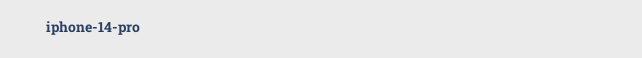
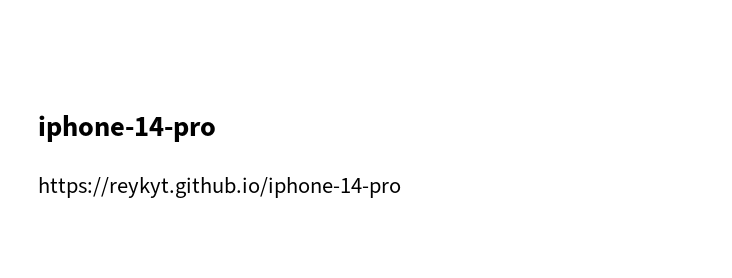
(140, 28) none -> [38,177,401,198] // https://reykyt.github.io/iphone-14-pro

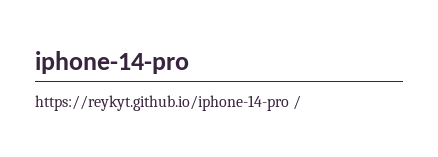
(401, 187) none -> [293,95,302,110] /

